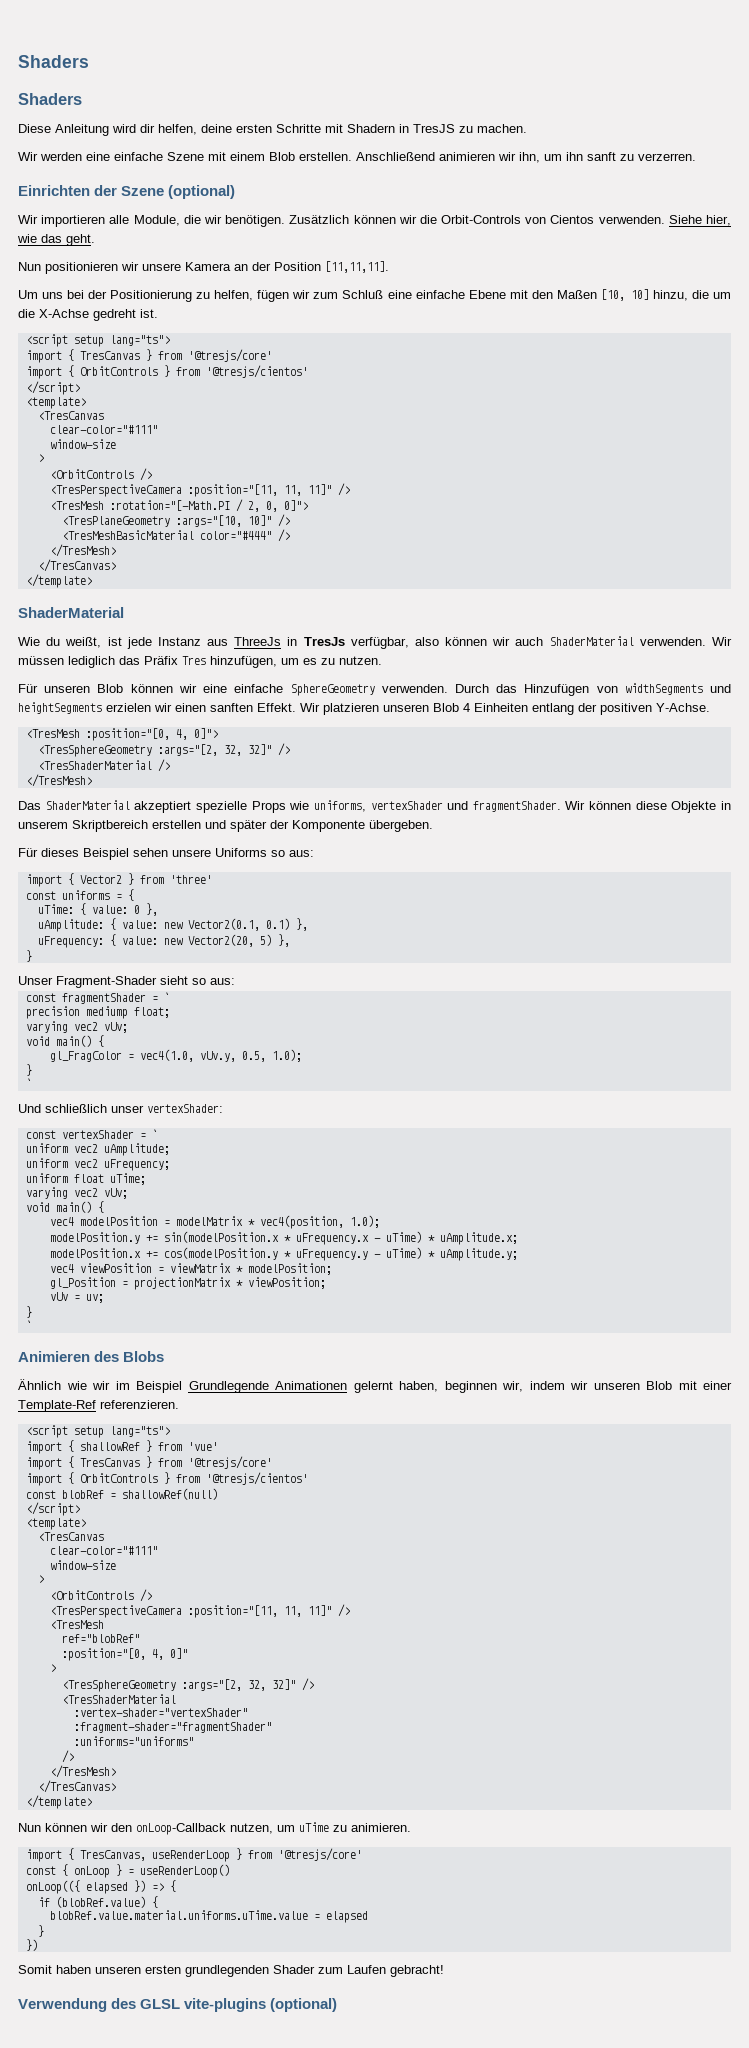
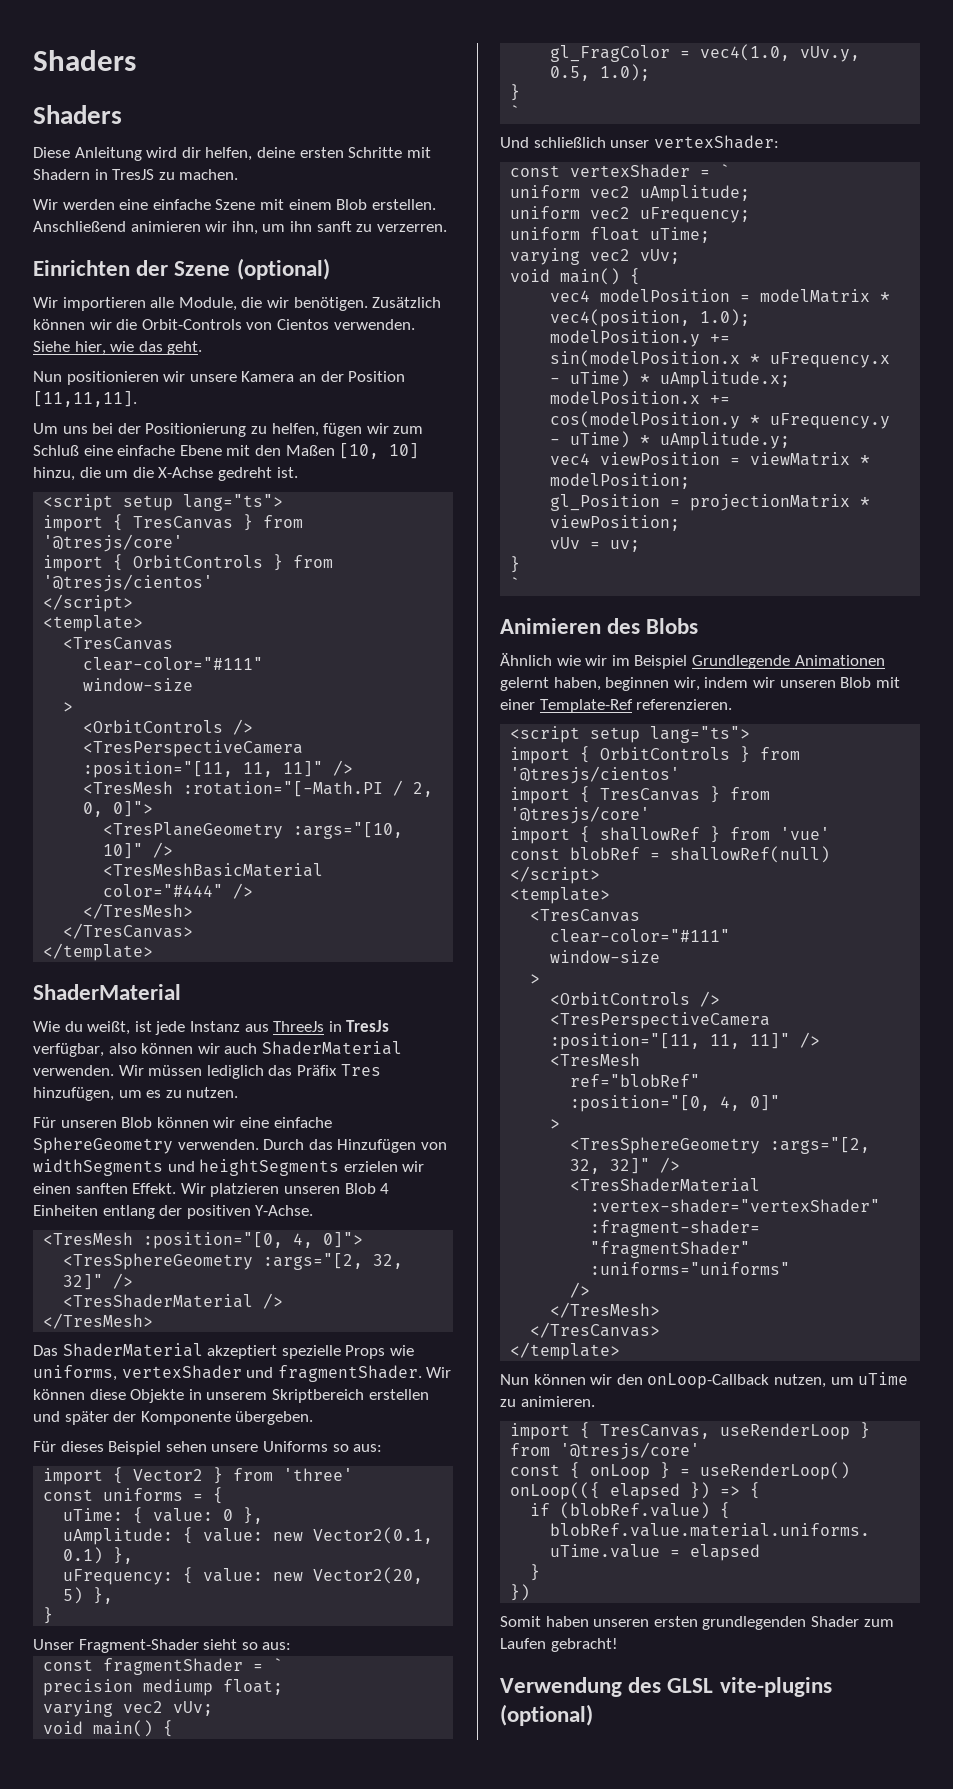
[79,1440,218,1452] [25,1456,272,1470] [25,1472,308,1486] shallowRef } from 'vue' // import { TresCanvas } from '@tresjs/core' // import { OrbitControls } from '@tresjs/cientos' -> [600,746,801,763] [510,766,681,784] [510,786,771,804] [510,806,651,824] [510,826,831,844] OrbitControls } from '@tresjs/cientos' // import { TresCanvas } from '@tresjs/core' // import { shallowRef } from 'vue'

